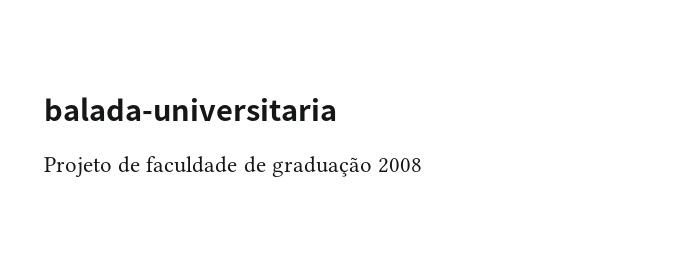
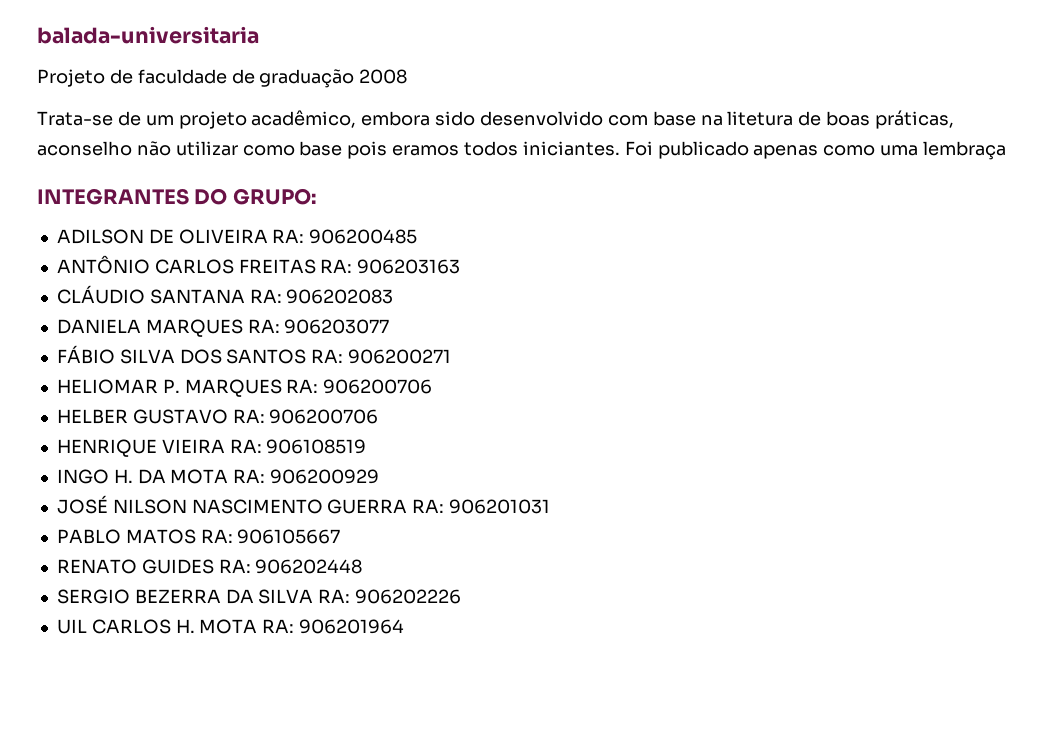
(423, 165) none -> [37,110,955,129] [37,141,1007,160] [37,188,316,205] [56,229,418,244] [56,255,461,274] [56,285,394,304] [56,319,390,337] [56,345,452,364] [56,379,433,397] [56,409,379,424] [56,439,367,457] [56,469,380,484] [56,495,551,514] [56,529,341,544] [56,559,363,574] [56,589,462,604] [56,619,405,634] // Trata-se de um projeto acadêmico, embora sido desenvolvido com base na litetura de boas práticas, aconselho não utilizar como base pois eramos todos iniciantes. Foi publicado apenas como uma lembraça // INTEGRANTES DO GRUPO: // ADILSON DE OLIVEIRA RA: 906200485 // ANTÔNIO CARLOS FREITAS RA: 906203163 // CLÁUDIO SANTANA RA: 906202083 // DANIELA MARQUES RA: 906203077 // FÁBIO SILVA DOS SANTOS RA: 906200271 // HELIOMAR P. MARQUES RA: 906200706 // HELBER GUSTAVO RA: 906200706 // HENRIQUE VIEIRA RA: 906108519 // INGO H. DA MOTA RA: 906200929 // JOSÉ NILSON NASCIMENTO GUERRA RA: 906201031 // PABLO MATOS RA: 906105667 // RENATO GUIDES RA: 906202448 // SERGIO BEZERRA DA SILVA RA: 906202226 // UIL CARLOS H. MOTA RA: 906201964

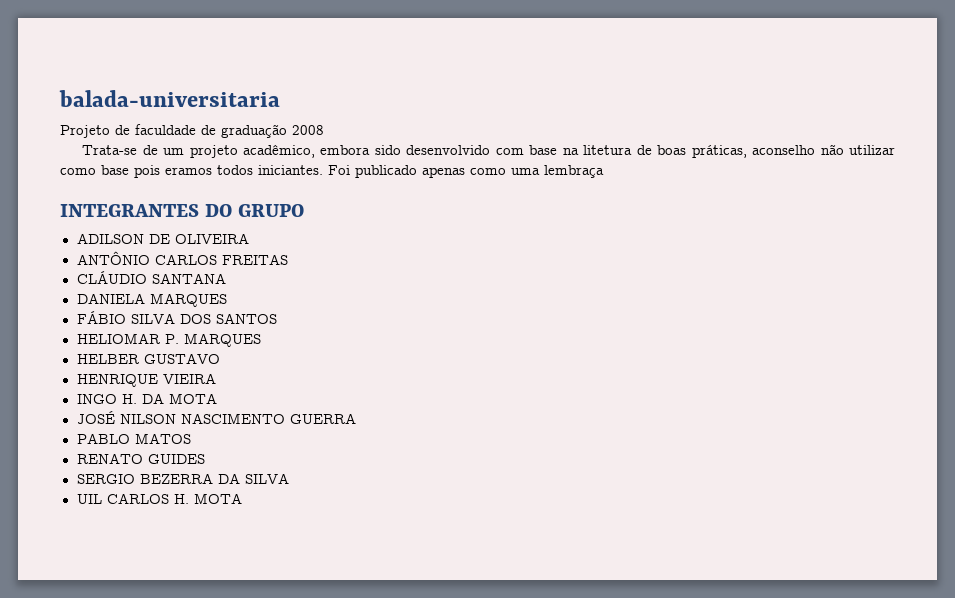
[232,188,316,205] GRUPO: -> [238,204,305,217] GRUPO
[272,229,418,244] RA: 906200485 -> (249, 238) none
[320,259,461,274] RA: 906203163 -> (288, 259) none
[249,289,394,304] RA: 906202083 -> (226, 278) none
[247,319,390,334] RA: 906203077 -> (227, 300) none
[311,349,452,364] RA: 906200271 -> (277, 318) none
[286,379,433,394] RA: 906200706 -> (261, 340) none
[232,409,379,424] RA: 906200706 -> (220, 358) none
[229,439,367,454] RA: 906108519 -> (216, 378) none
[233,469,380,484] RA: 906200929 -> (217, 398) none
[412,499,551,514] RA: 906201031 -> (356, 418) none
[200,529,341,544] RA: 906105667 -> (191, 438) none
[218,559,363,574] RA: 906202448 -> (205, 459) none
[318,589,462,604] RA: 906202226 -> (289, 478) none
[262,619,405,634] RA: 906201964 -> (242, 498) none

